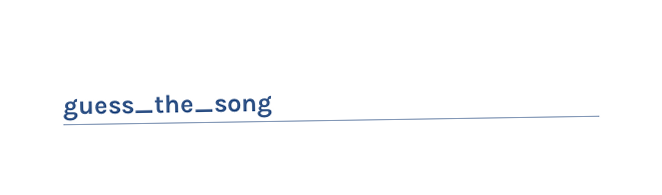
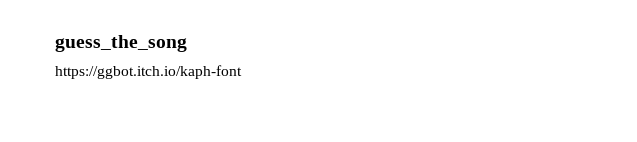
(273, 107) none -> [55,65,242,79] // https://ggbot.itch.io/kaph-font

